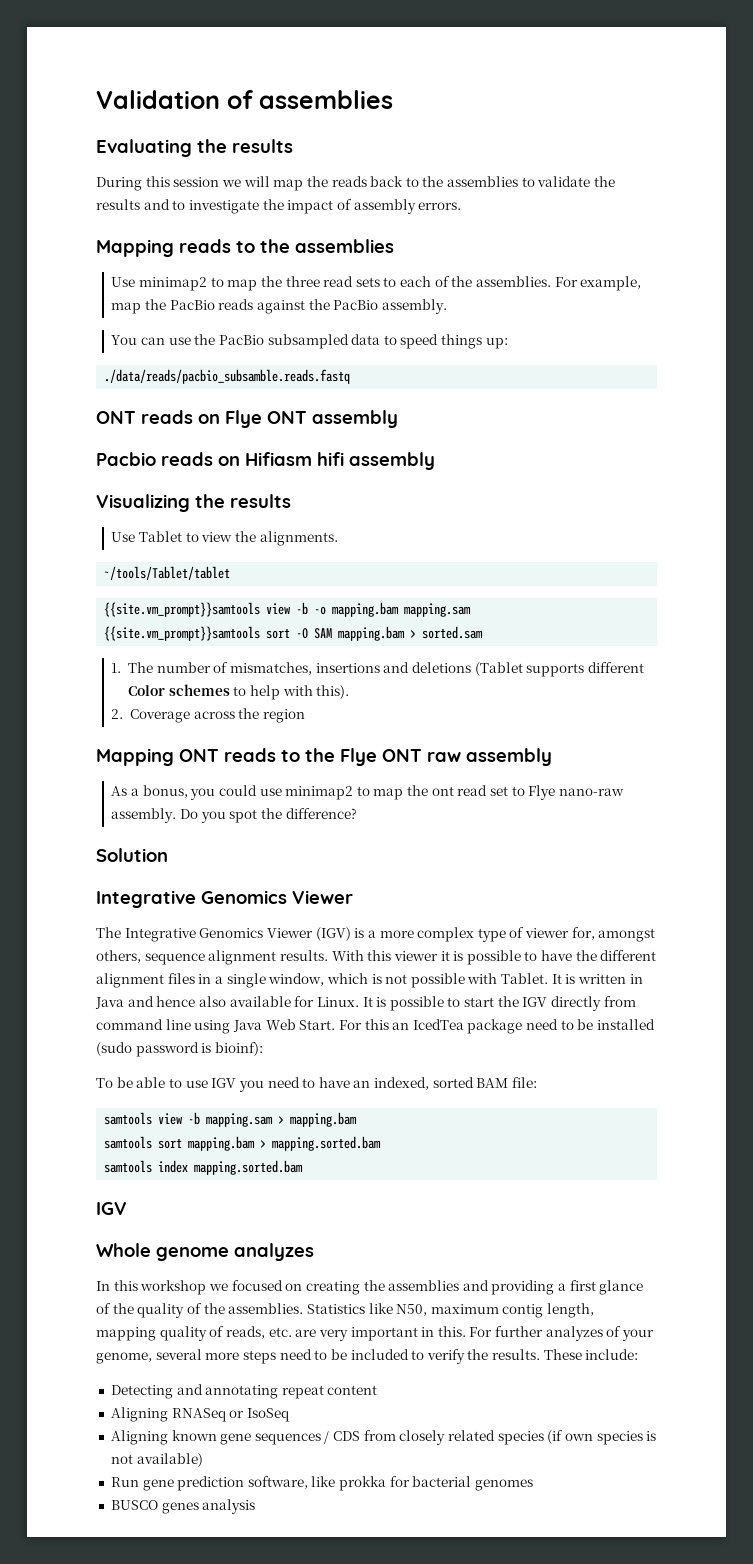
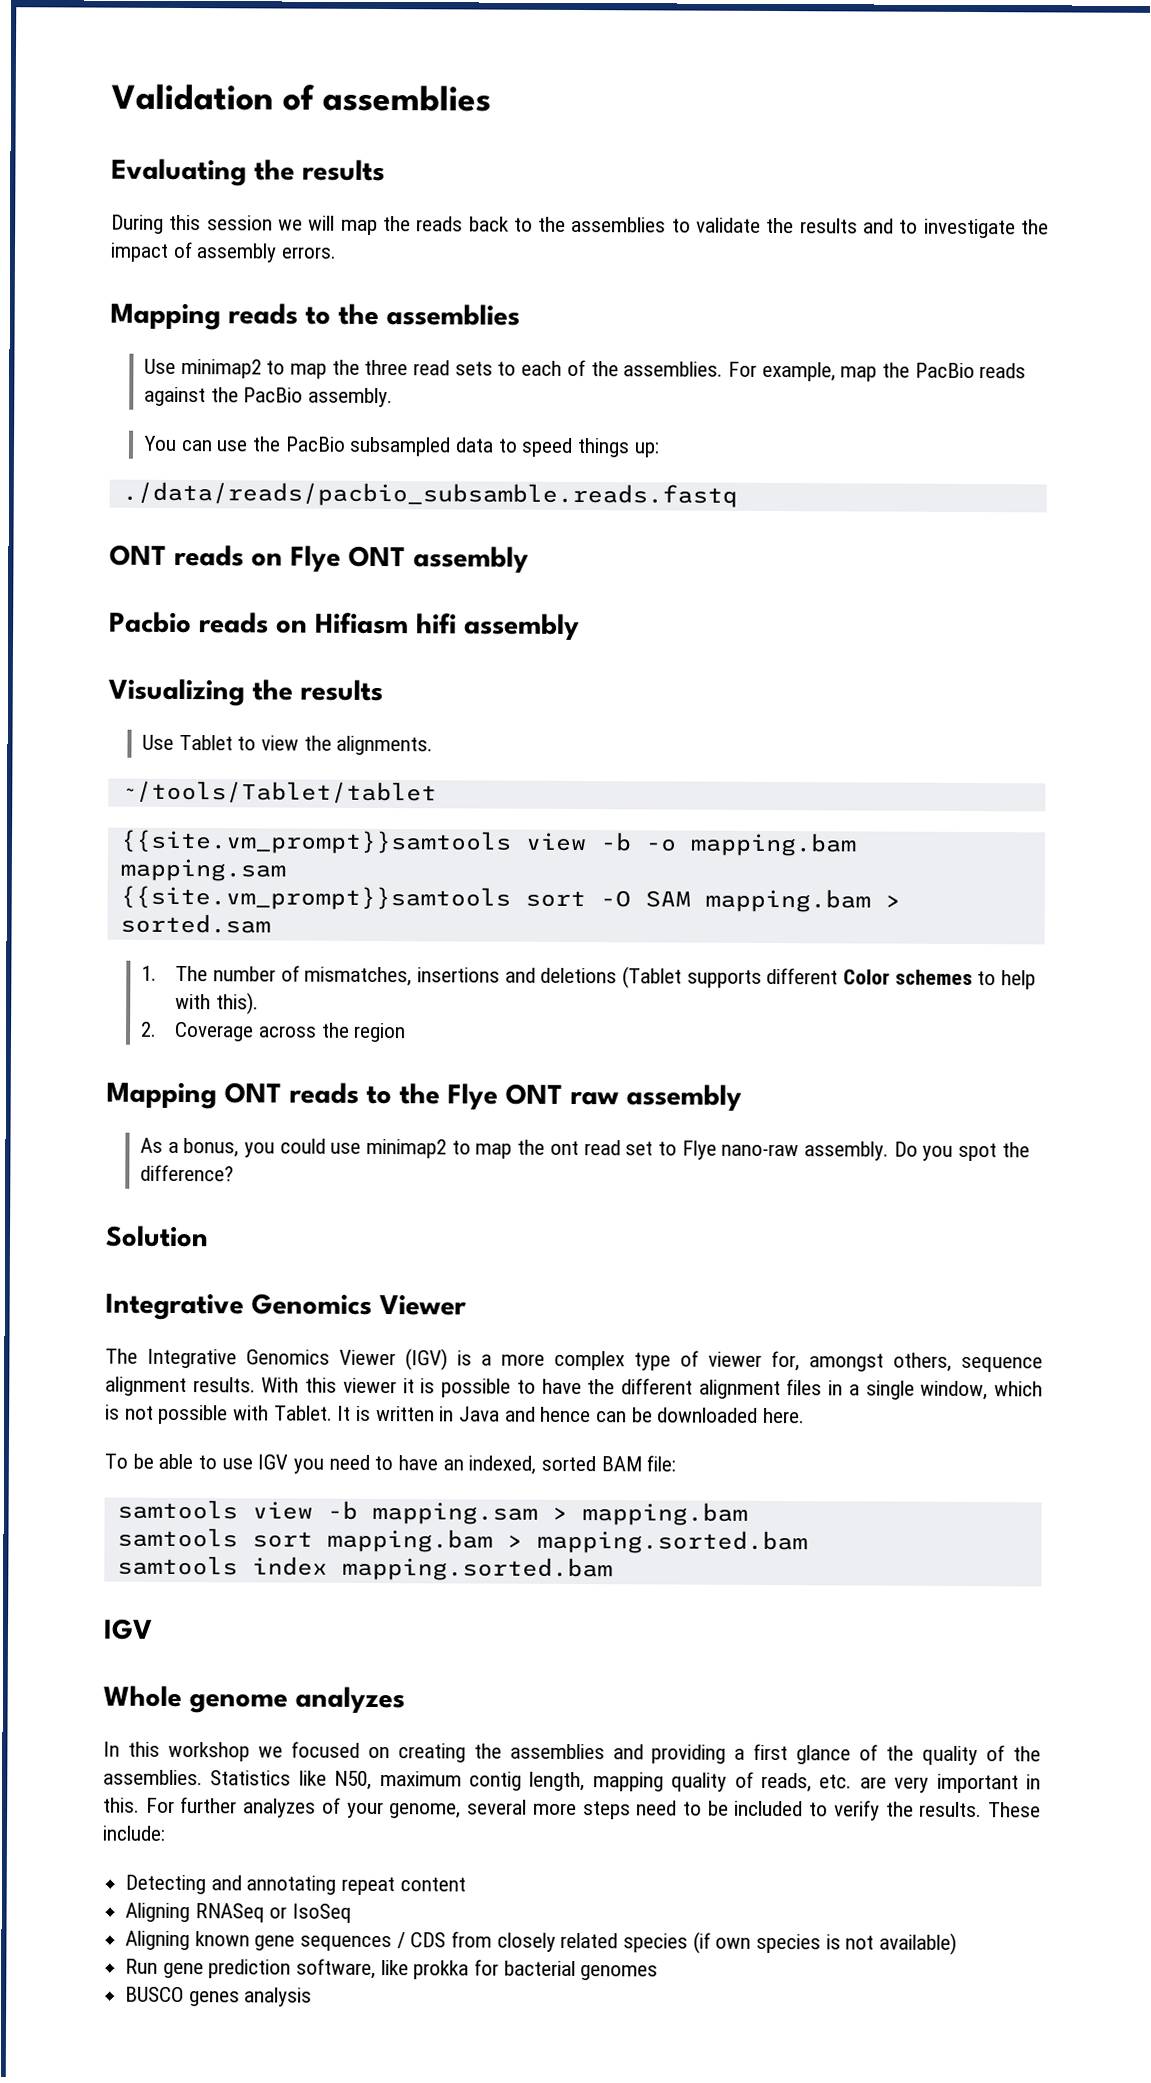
[198,996,636,1011] [96,1019,656,1034] [96,1042,263,1057] also available for Linux. It is possible to start the IGV directly from command line using Java Web Start. For this an IcedTea package need to be installed (sudo password is bioinf): -> [596,1407,806,1424] can be downloaded here.

